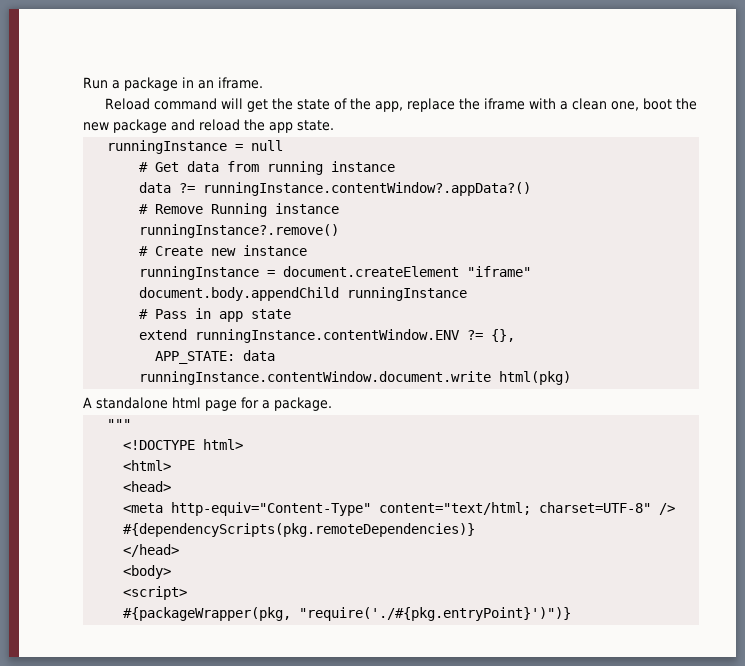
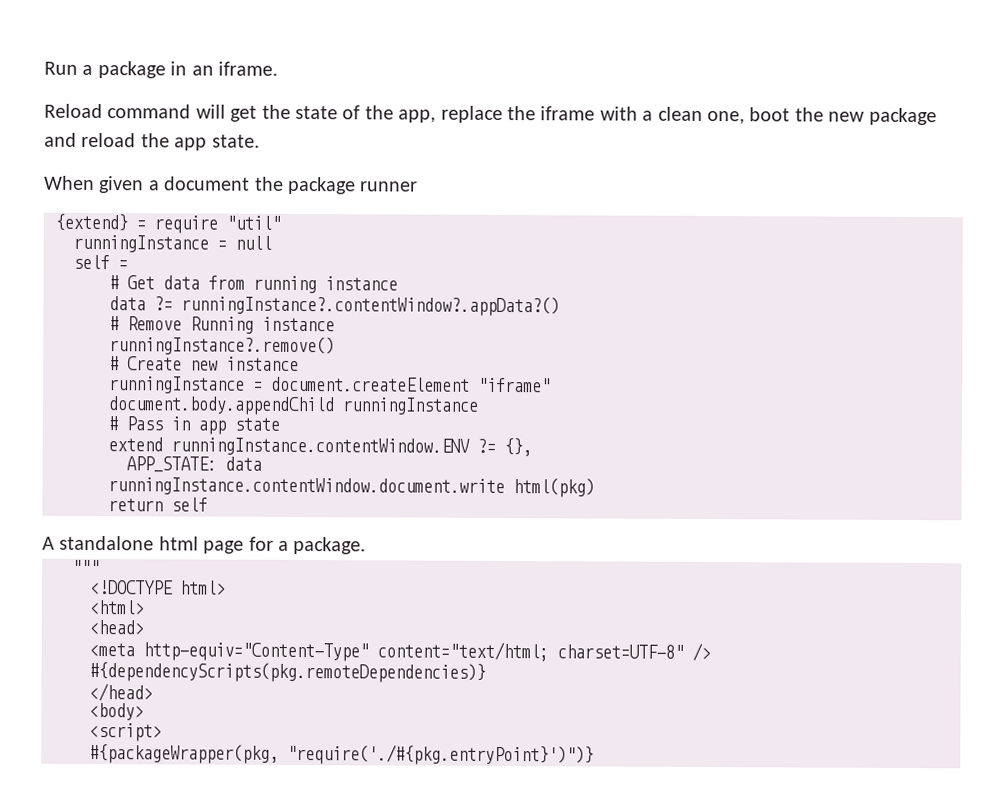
(334, 125) none -> [44,175,419,195] [55,213,281,234] // When given a document the package runner // {extend} = require "util"
(284, 145) none -> [73,254,128,270] // self =
[203,182,532,196] runningInstance.contentWindow?.appData?() -> [181,295,560,317] runningInstance?.contentWindow?.appData?()
(572, 378) none -> [108,497,208,512] // return self

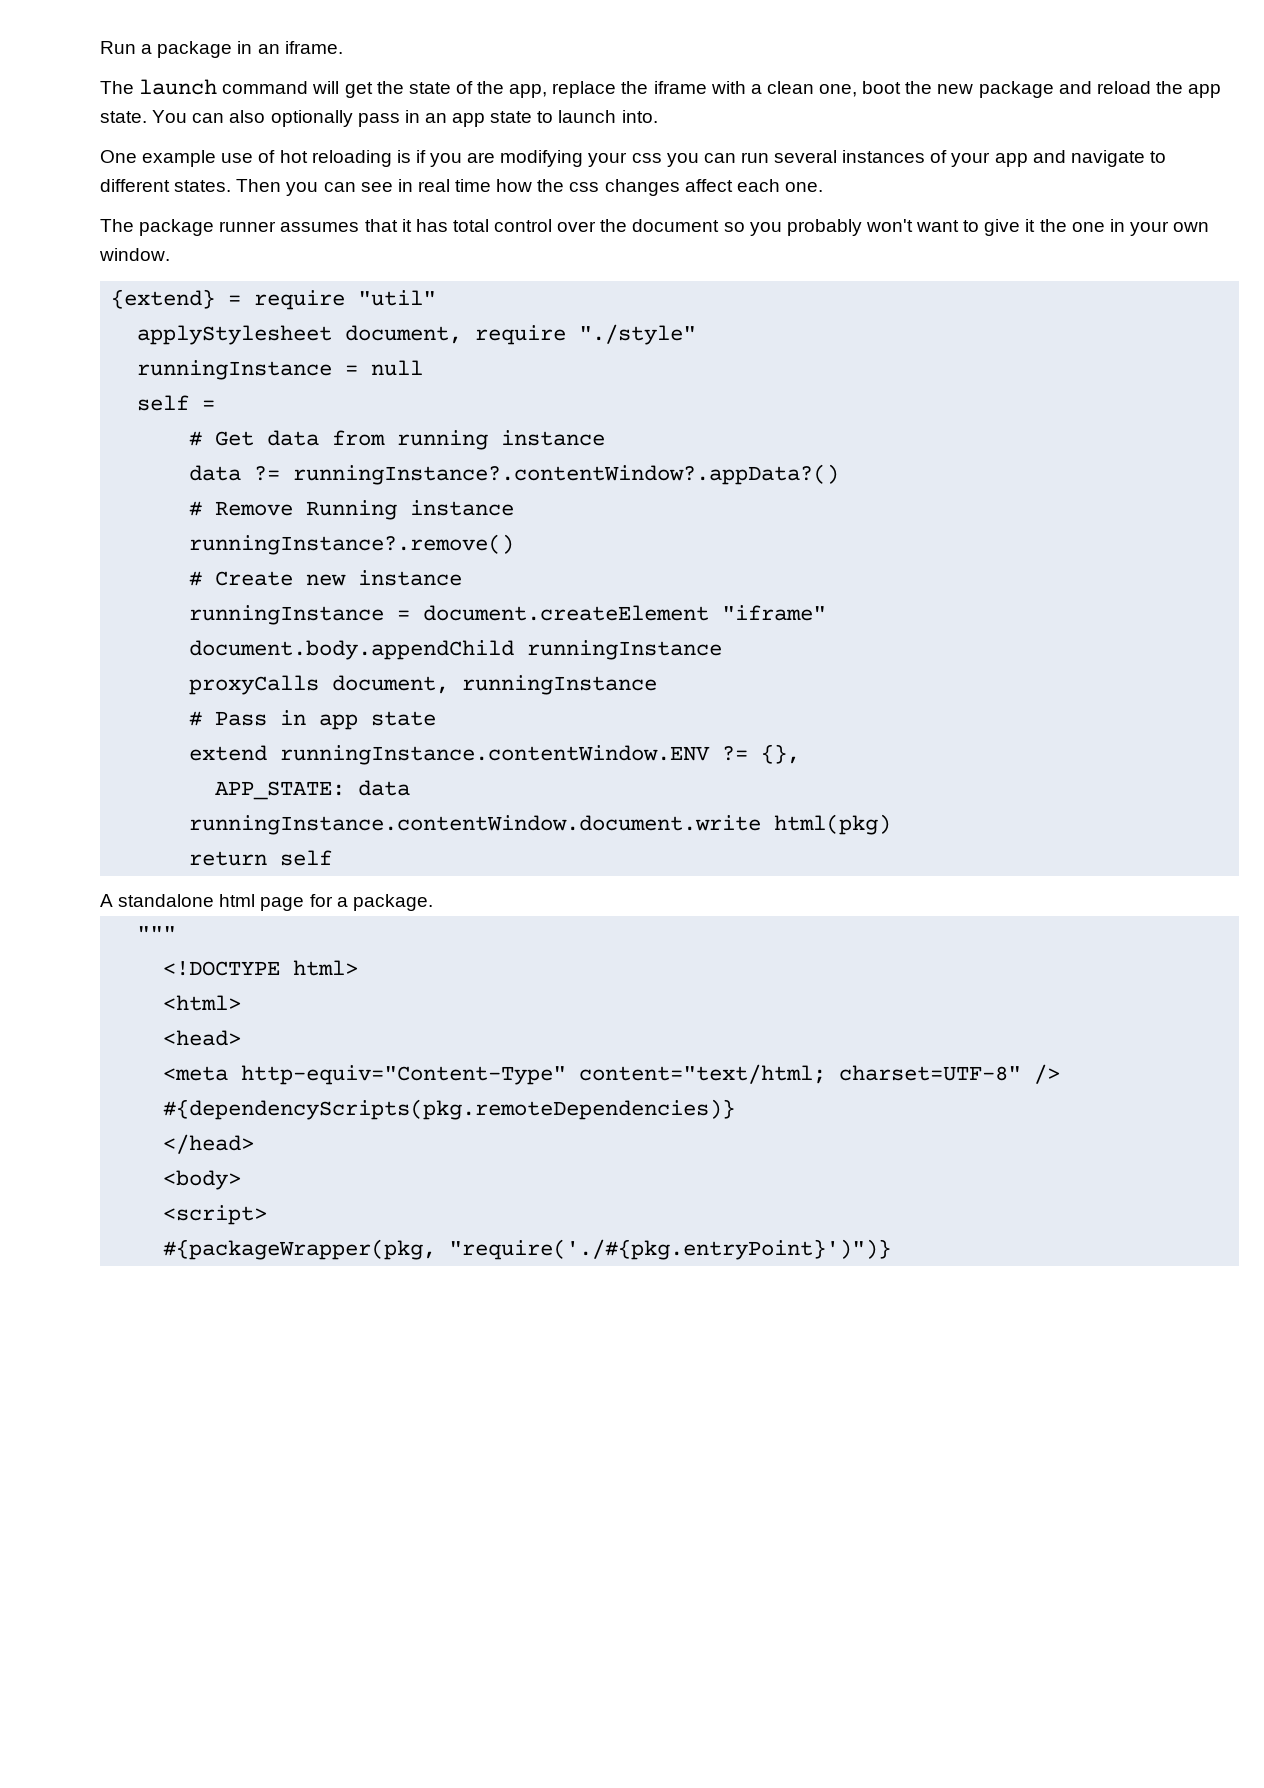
[44,103,103,119] Reload -> [100,79,218,95] The launch
[44,175,419,195] // When given a document the package runner -> [152,110,658,127] [100,150,1166,167] [100,179,823,196] [100,219,1210,236] [99,248,170,261] You can also optionally pass in an app state to launch into. // One example use of hot reloading is if you are modifying your css you can run several instances of your app and navigate to different states. Then you can see in real time how the css changes affect each one. // The package runner assumes that it has total control over the document so you probably won't want to give it the one in your own window.
(281, 222) none -> [137,324,697,345] // applyStylesheet document, require "./style"
(479, 406) none -> [189,675,658,695] // proxyCalls document, runningInstance

